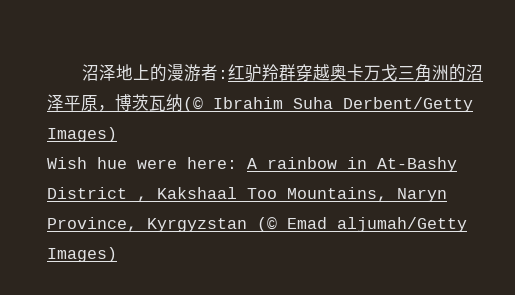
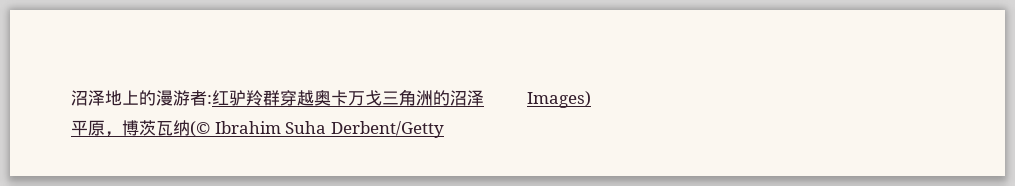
[47,157,457,172] [47,187,447,202] [47,217,467,232] [47,247,117,262] // Wish hue were here: A rainbow in At-Bashy District , Kakshaal Too Mountains, Naryn Province, Kyrgyzstan (© Emad aljumah/Getty Images) -> (591, 99) none

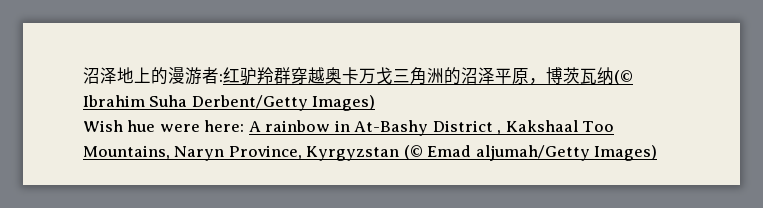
(591, 99) none -> [83,120,615,136] [83,145,658,161] // Wish hue were here: A rainbow in At-Bashy District , Kakshaal Too Mountains, Naryn Province, Kyrgyzstan (© Emad aljumah/Getty Images)

